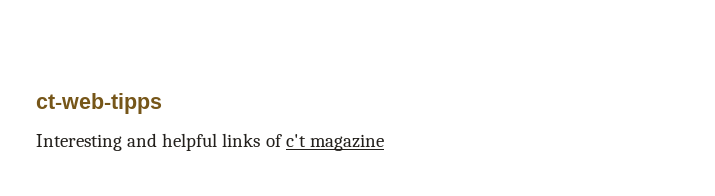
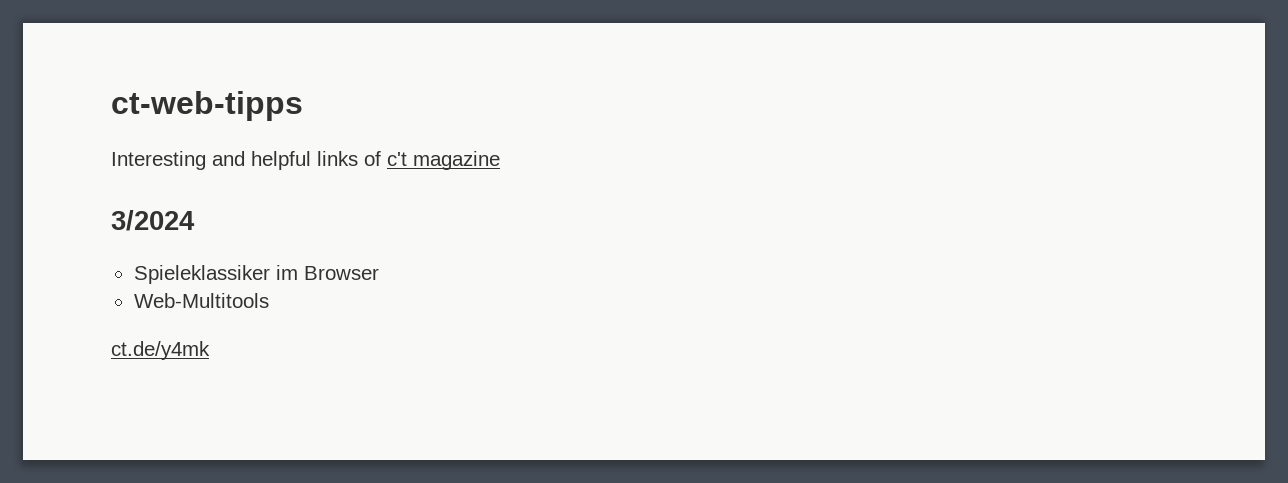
(384, 142) none -> [111,210,195,231] [133,265,379,284] [133,293,269,308] [111,341,210,360] // 3/2024 // Spieleklassiker im Browser // Web-Multitools // ct.de/y4mk

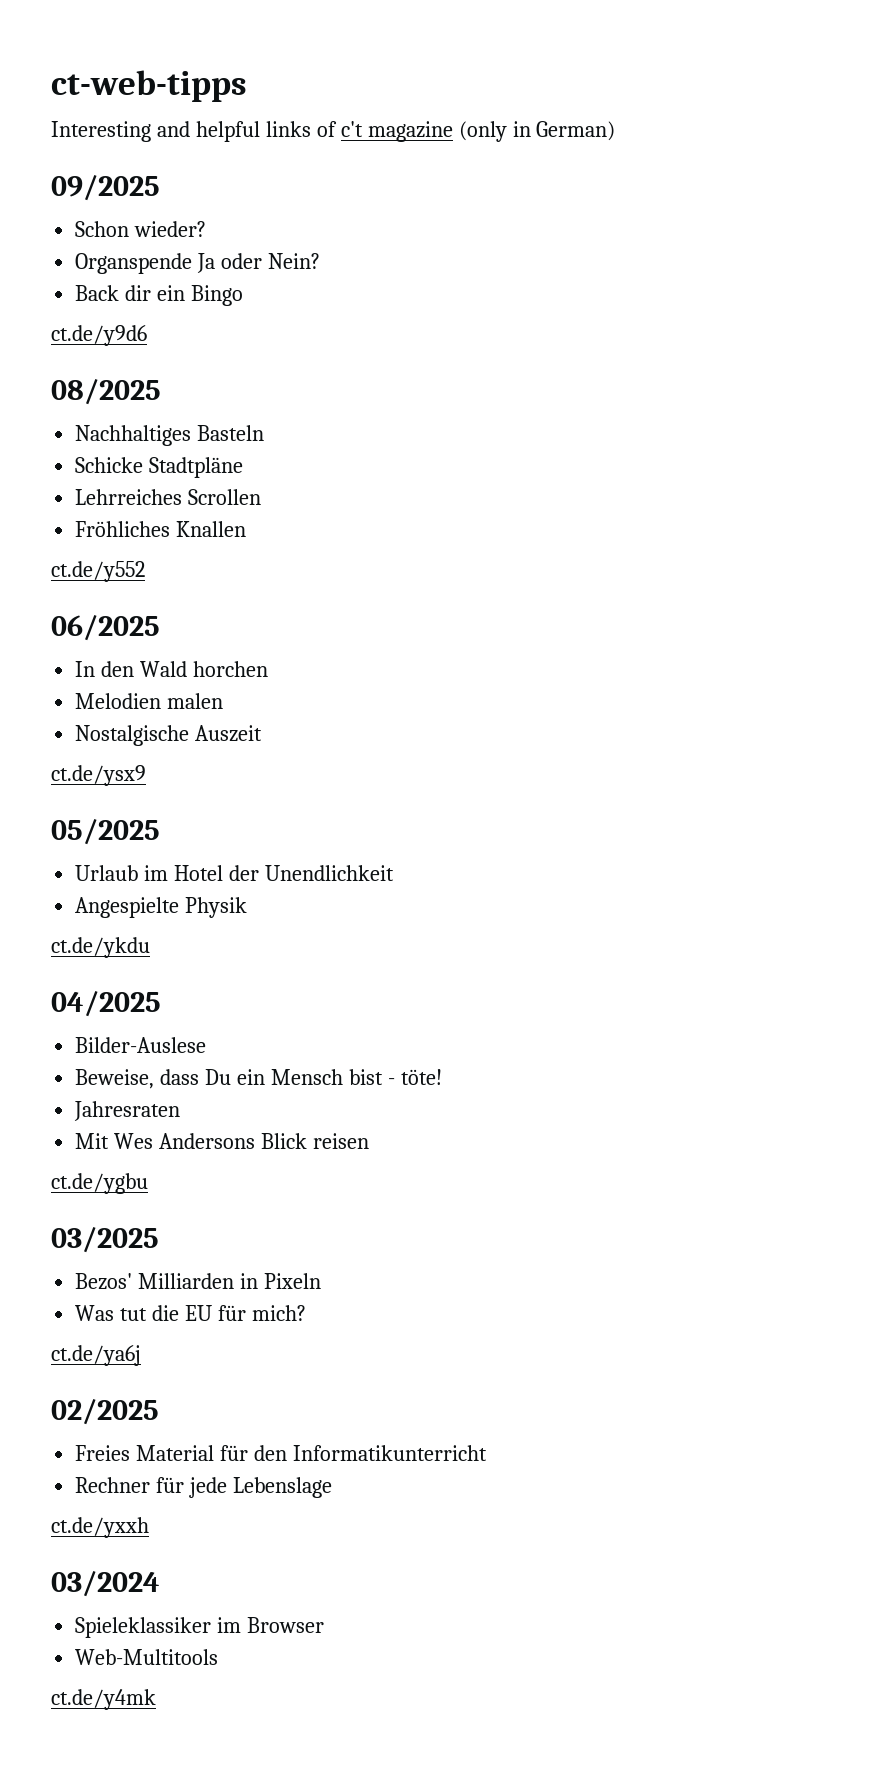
[111,210,195,231] // 3/2024 -> [458,121,616,142] [51,175,160,201] [75,221,207,237] [75,253,321,274] [75,285,244,306] [51,325,147,346] [51,379,161,405] [75,425,265,446] [75,457,244,478] [75,489,262,505] [75,521,247,537] [51,561,145,582] [51,615,160,641] [75,661,269,677] [75,693,224,709] [75,725,263,746] [51,765,146,786] [51,819,160,845] [75,865,394,881] [75,897,248,918] [51,937,150,958] [51,991,161,1017] [75,1037,207,1053] [75,1069,442,1089] [74,1101,181,1121] [75,1133,369,1149] [51,1173,148,1194] [51,1227,159,1253] [75,1273,322,1290] [75,1305,306,1321] [51,1345,141,1366] [51,1399,159,1425] [75,1445,487,1461] [75,1477,333,1498] [51,1517,149,1538] [51,1571,160,1597] (only in German) // 09/2025 // Schon wieder? // Organspende Ja oder Nein? // Back dir ein Bingo // ct.de/y9d6 // 08/2025 // Nachhaltiges Basteln // Schicke Stadtpläne // Lehrreiches Scrollen // Fröhliches Knallen // ct.de/y552 // 06/2025 // In den Wald horchen // Melodien malen // Nostalgische Auszeit // ct.de/ysx9 // 05/2025 // Urlaub im Hotel der Unendlichkeit // Angespielte Physik // ct.de/ykdu // 04/2025 // Bilder-Auslese // Beweise, dass Du ein Mensch bist - töte! // Jahresraten // Mit Wes Andersons Blick reisen // ct.de/ygbu // 03/2025 // Bezos' Milliarden in Pixeln // Was tut die EU für mich? // ct.de/ya6j // 02/2025 // Freies Material für den Informatikunterricht // Rechner für jede Lebenslage // ct.de/yxxh // 03/2024

